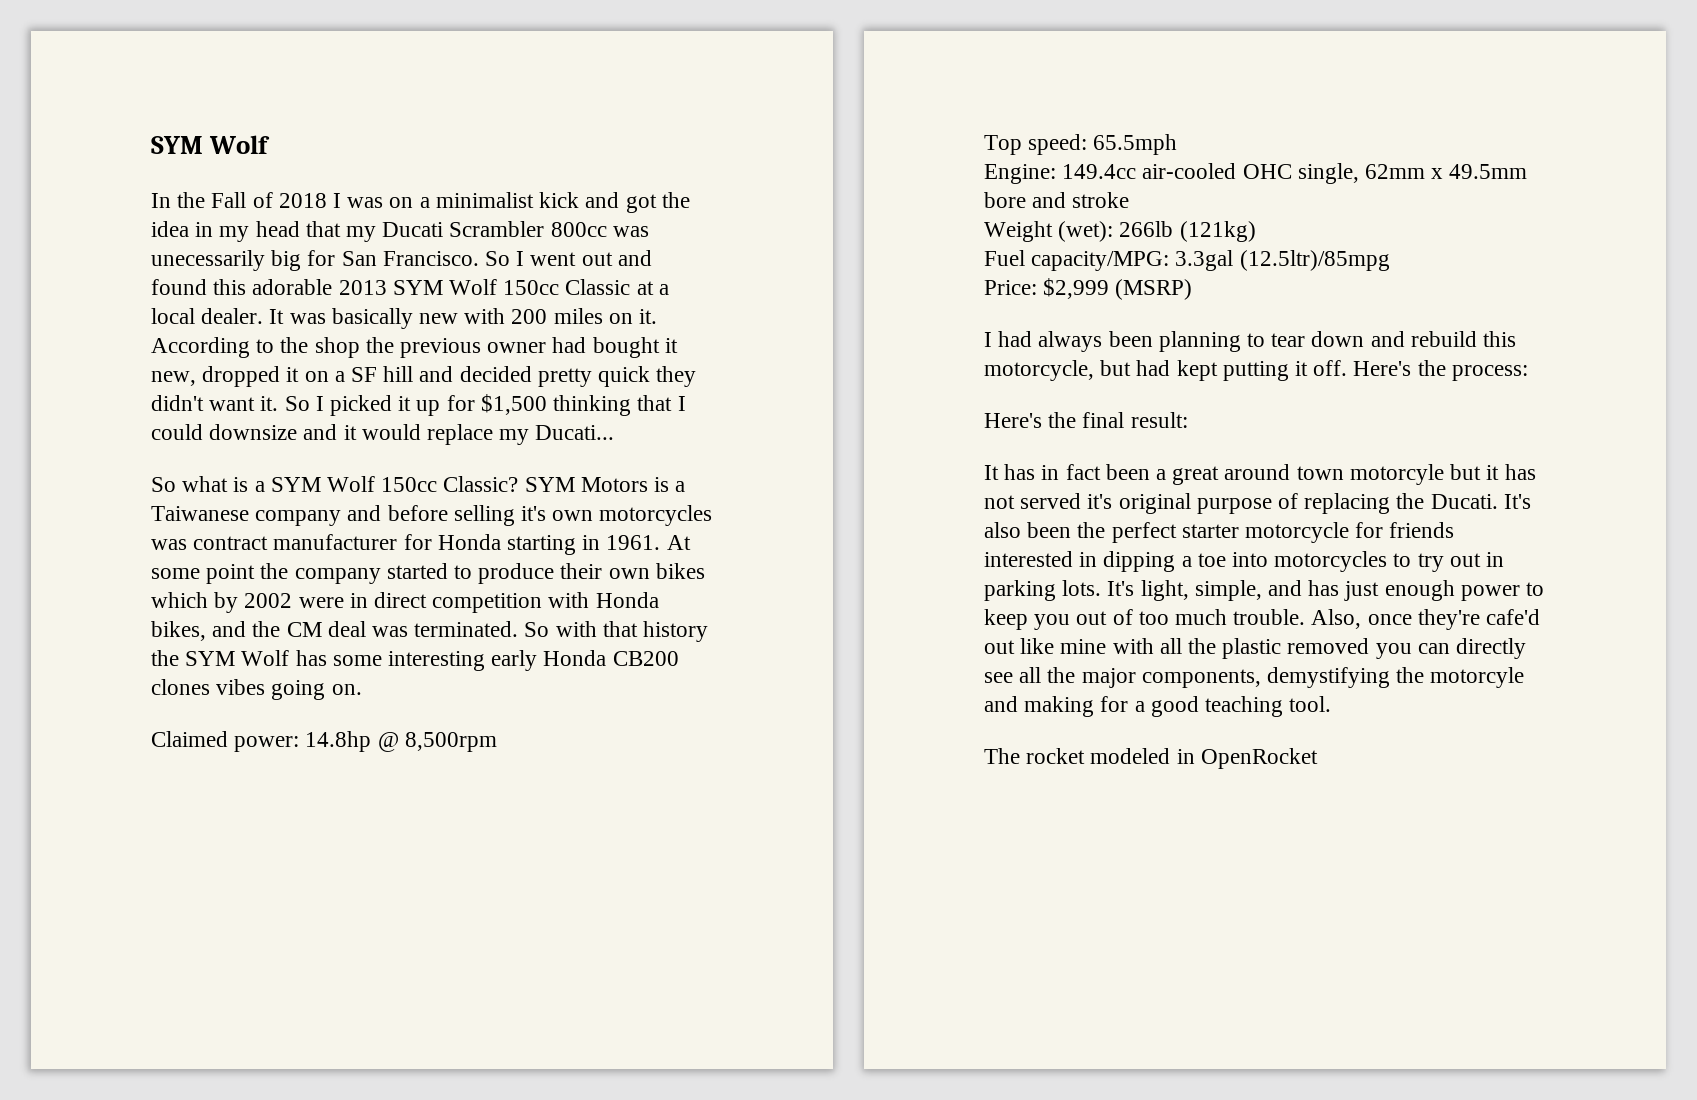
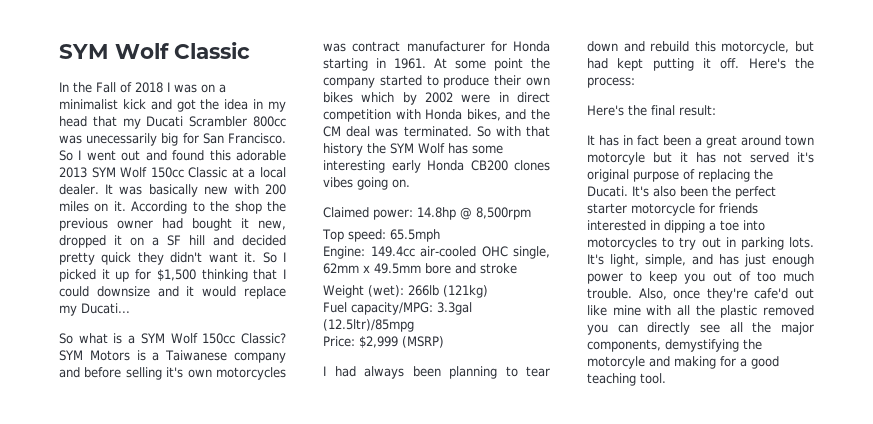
[151,135,271,154] SYM Wolf -> [59,42,250,59] SYM Wolf Classic
[984,748,1318,769] // The rocket modeled in OpenRocket -> (666, 378) none

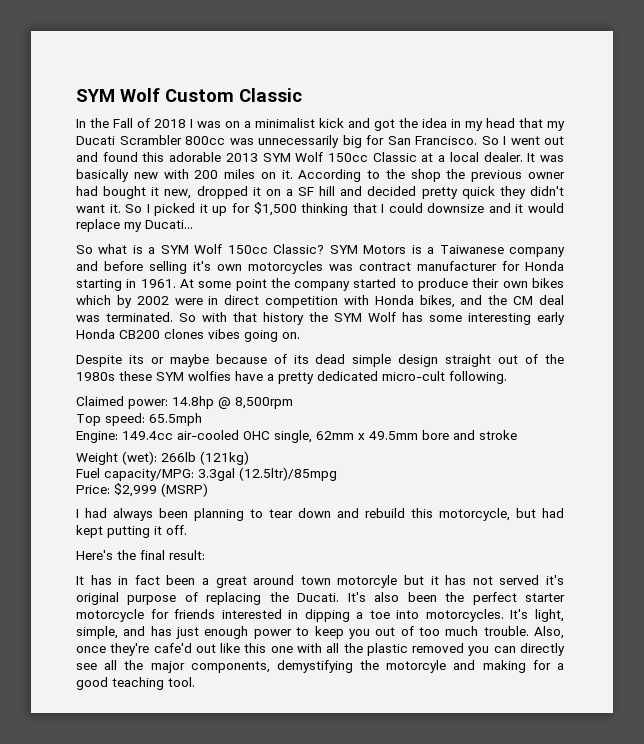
[59,43,169,59] SYM Wolf -> [76,88,234,102] SYM Wolf Custom
[86,133,158,146] unecessarily -> [258,135,339,148] unnecessarily
(410, 183) none -> [76,354,564,367] [76,371,507,384] // Despite its or maybe because of its dead simple design straight out of the 1980s these SYM wolfies have a pretty dedicated micro-cult following.
[748,58,814,69] [587,77,635,88] Here's the process: -> (187, 530) none
[587,237,814,250] motorcycles to try out in parking lots. -> [425,609,504,622] motorcycles.
[612,305,641,316] mine -> [244,643,293,653] this one

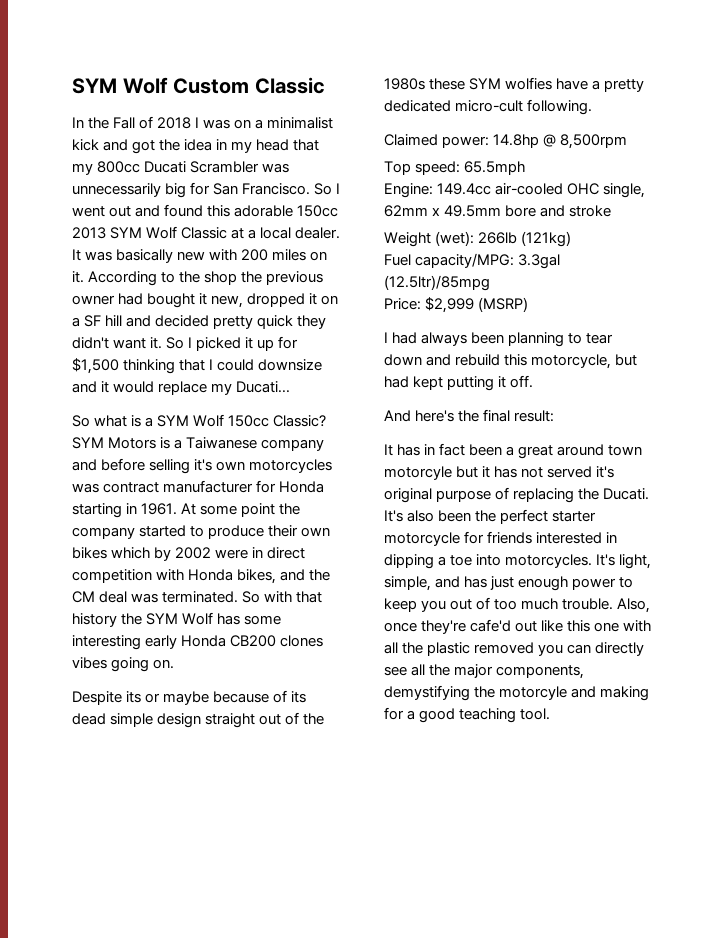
(565, 126) none -> [97,161,141,173] 800cc
[185,136,225,145] 800cc -> (260, 167) none
(222, 157) none -> [297,205,339,217] 150cc
[328,153,368,162] 150cc -> (178, 232) none
[76,550,113,560] Here's -> [384,410,455,422] And here's

